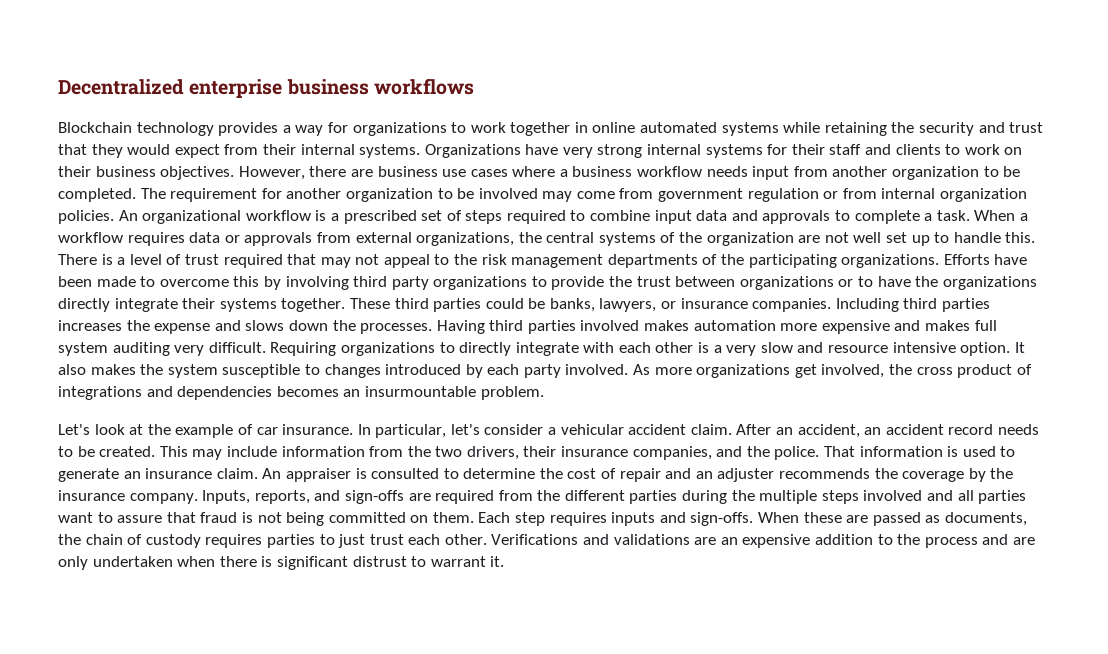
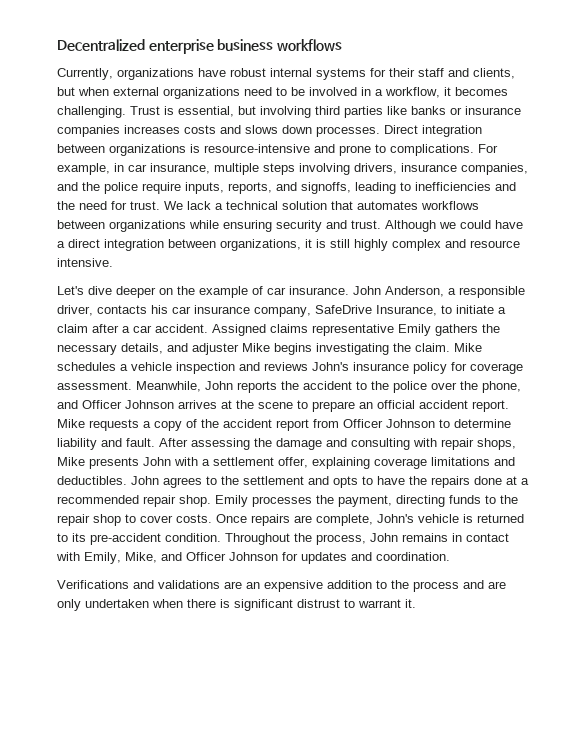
[58,122,1044,136] [58,144,643,158] Blockchain technology provides a way for organizations to work together in online automated systems while retaining the security and trust that they would expect from their internal systems. Organizations have very strong -> [57,68,266,80] Currently, organizations have robust
[895,144,1023,155] [58,166,1021,180] [58,188,1028,202] [58,210,1028,224] [58,232,1036,246] [58,254,1028,268] [58,276,1037,290] [58,298,991,312] [58,320,997,334] [58,342,1025,356] [58,364,1032,378] [58,386,544,400] [58,424,144,435] clients to work on their business objectives. However, there are business use cases where a business workflow needs input from another organization to be completed. The requirement for another organization to be involved may come from government regulation or from internal organization policies. An organizational workflow is a prescribed set of steps required to combine input data and approvals to complete a task. When a workflow requires data or approvals from external organizations, the central systems of the organization are not well set up to handle this. There is a level of trust required that may not appeal to the risk management departments of the participating organizations. Efforts have been made to overcome this by involving third party organizations to provide the trust between organizations or to have the organizations directly integrate their systems together. These third parties could be banks, lawyers, or insurance companies. Including third parties increases the expense and slows down the processes. Having third parties involved makes automation more expensive and makes full system auditing very difficult. Requiring organizations to directly integrate with each other is a very slow and resource intensive option. It also makes the system susceptible to changes introduced by each party involved. As more organizations get involved, the cross product of integrations and dependencies becomes an insurmountable problem. // Let's look at -> [473,68,515,79] [57,87,508,99] [57,106,521,118] [57,125,482,137] [57,144,498,156] [57,163,528,175] [57,182,516,194] [57,201,479,210] [57,220,523,232] [57,239,520,251] [57,258,113,267] [57,286,173,298] clients, but when external organizations need to be involved in a workflow, it becomes challenging. Trust is essential, but involving third parties like banks or insurance companies increases costs and slows down processes. Direct integration between organizations is resource-intensive and prone to complications. For example, in car insurance, multiple steps involving drivers, insurance companies, and the police require inputs, reports, and signoffs, leading to inefficiencies and the need for trust. We lack a technical solution that automates workflows between organizations while ensuring security and trust. Although we could have a direct integration between organizations, it is still highly complex and resource intensive. // Let's dive deeper on
[357,424,1039,438] [58,446,1016,460] [58,468,1014,482] [58,490,1027,504] [58,512,1027,526] [58,534,487,548] In particular, let's consider a vehicular accident claim. After an accident, an accident record needs to be created. This may include information from the two drivers, their insurance companies, and the police. That information is used to generate an insurance claim. An appraiser is consulted to determine the cost of repair and an adjuster recommends the coverage by the insurance company. Inputs, reports, and sign-offs are required from the different parties during the multiple steps involved and all parties want to assure that fraud is not being committed on them. Each step requires inputs and sign-offs. When these are passed as documents, the chain of custody requires parties to just trust each other. -> [353,286,525,298] [57,305,506,317] [57,324,500,336] [57,343,482,355] [57,362,523,374] [57,381,521,393] [57,400,509,412] [57,419,511,431] [57,438,516,450] [57,457,515,469] [57,476,529,488] [57,495,518,507] [57,514,524,526] [57,533,509,545] [56,552,450,564] John Anderson, a responsible driver, contacts his car insurance company, SafeDrive Insurance, to initiate a claim after a car accident. Assigned claims representative Emily gathers the necessary details, and adjuster Mike begins investigating the claim. Mike schedules a vehicle inspection and reviews John's insurance policy for coverage assessment. Meanwhile, John reports the accident to the police over the phone, and Officer Johnson arrives at the scene to prepare an official accident report. Mike requests a copy of the accident report from Officer Johnson to determine liability and fault. After assessing the damage and consulting with repair shops, Mike presents John with a settlement offer, explaining coverage limitations and deductibles. John agrees to the settlement and opts to have the repairs done at a recommended repair shop. Emily processes the payment, directing funds to the repair shop to cover costs. Once repairs are complete, John's vehicle is returned to its pre-accident condition. Throughout the process, John remains in contact with Emily, Mike, and Officer Johnson for updates and coordination. //

